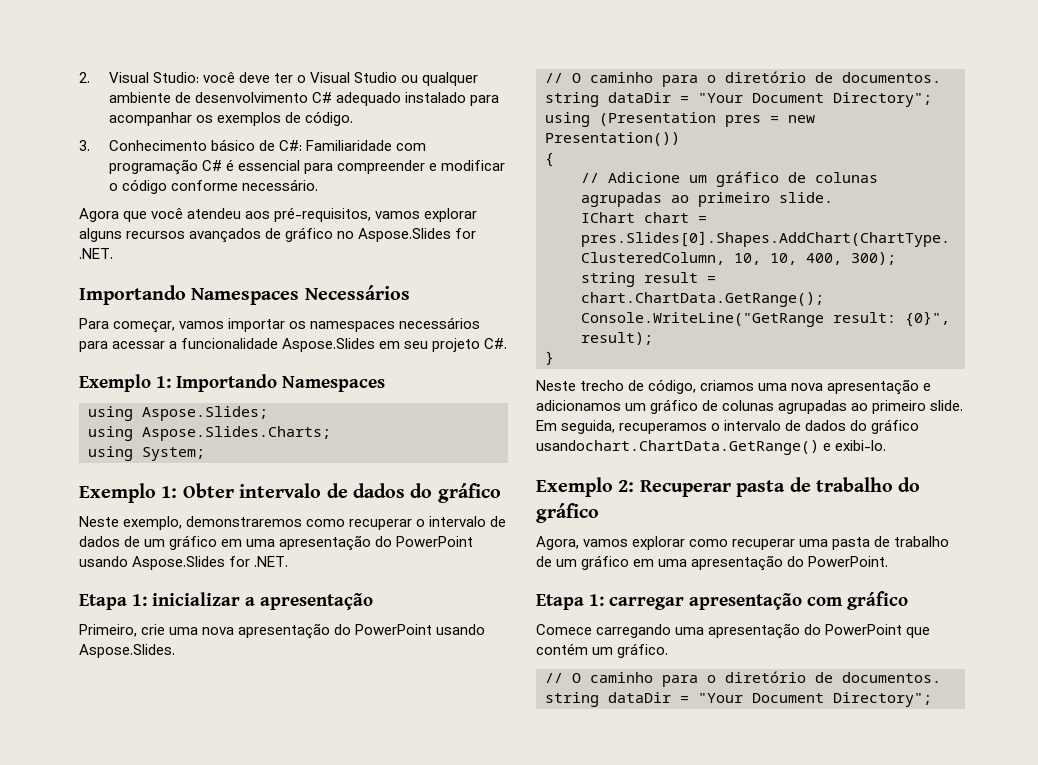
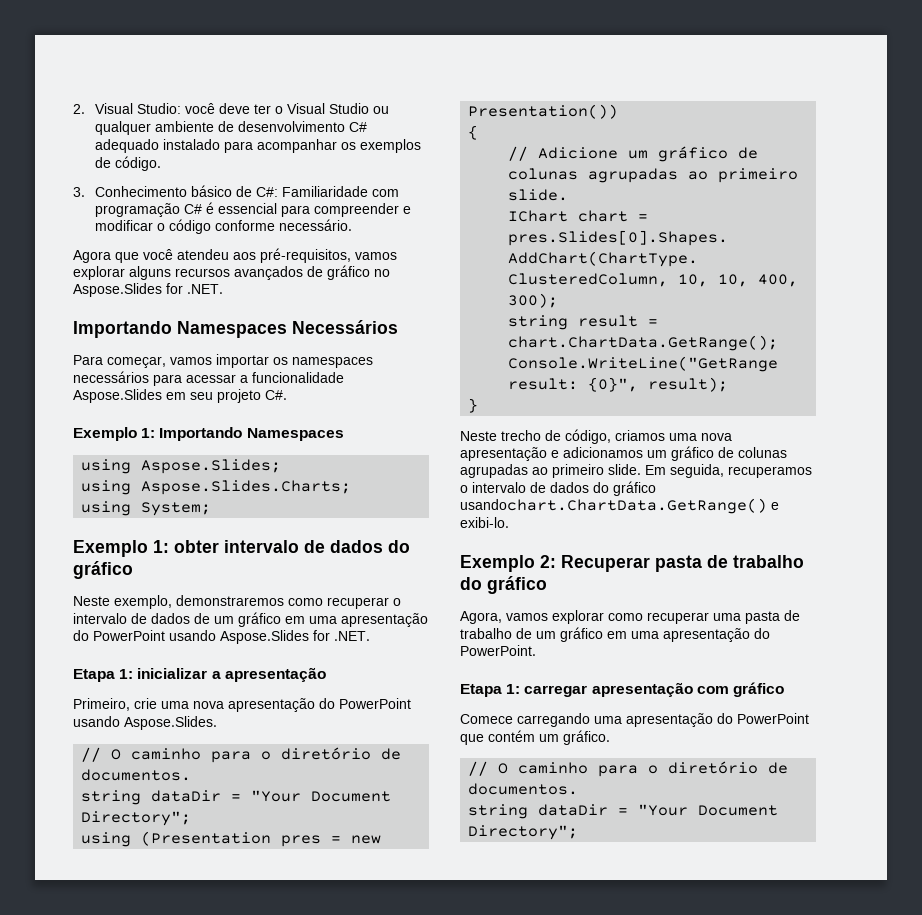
[182,483,234,498] Obter -> [174,540,219,553] obter

